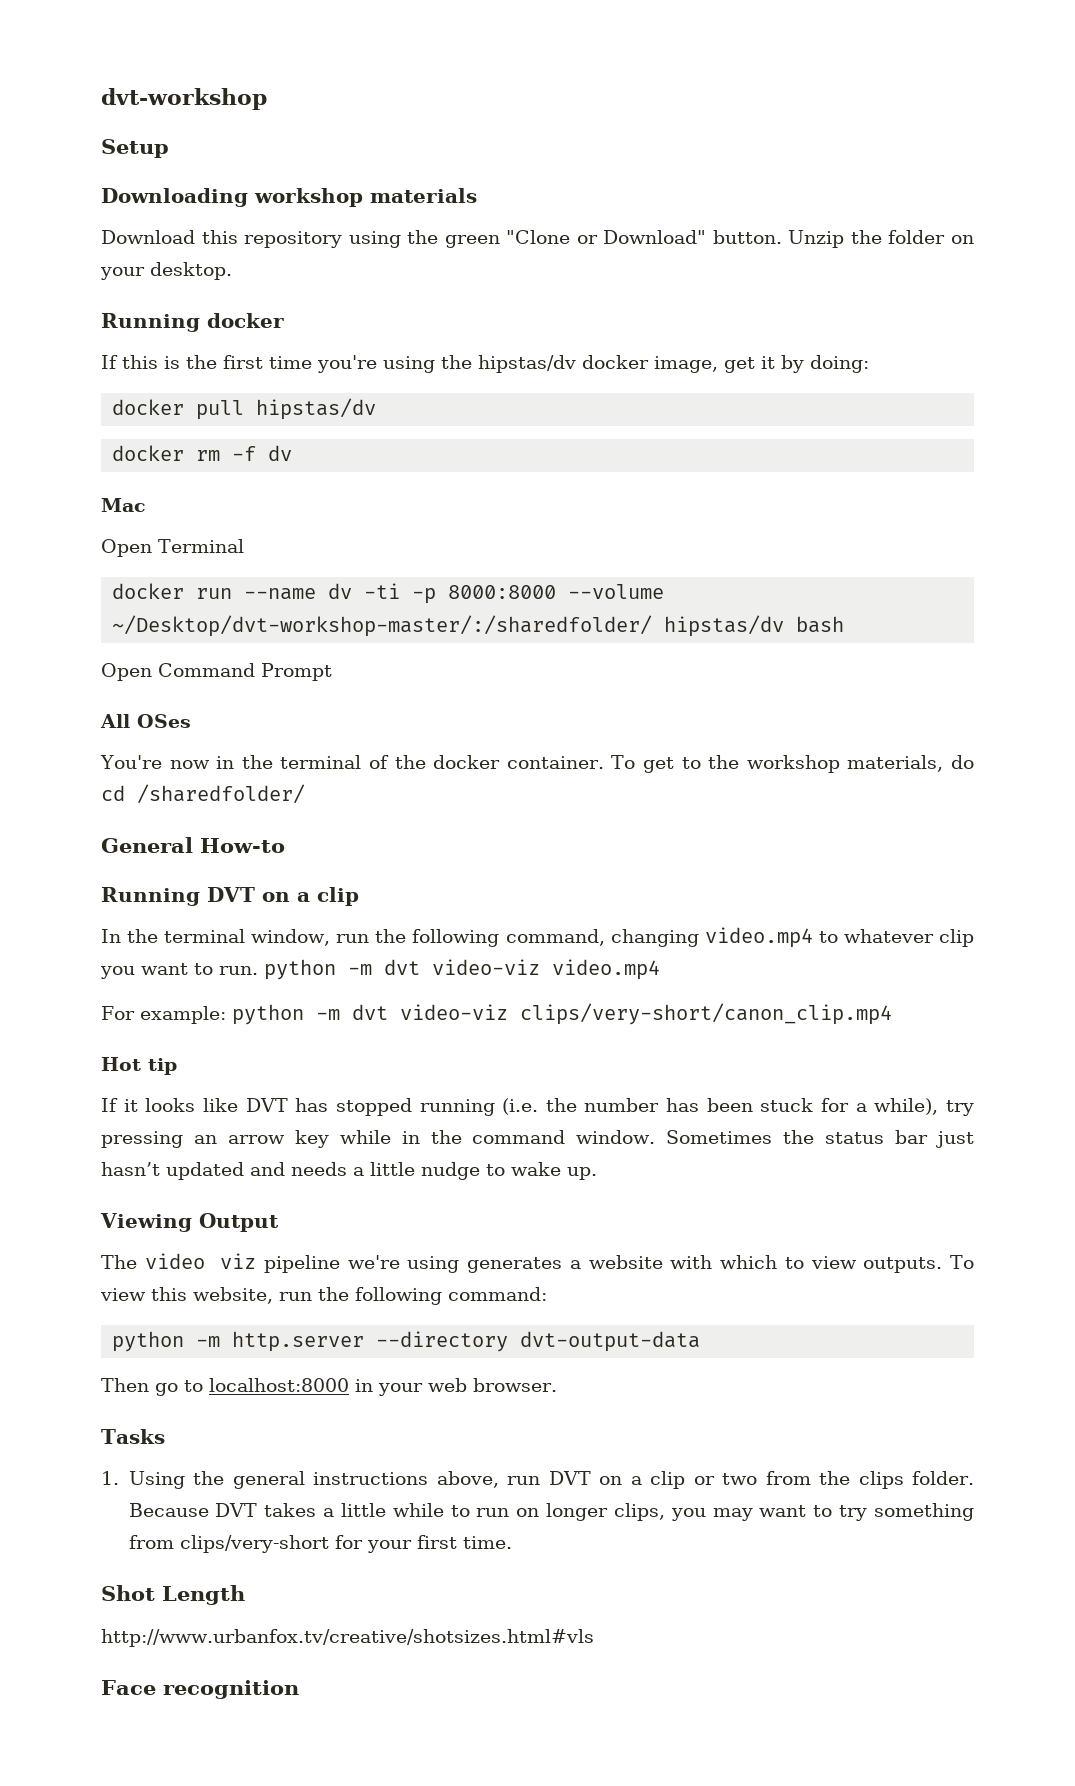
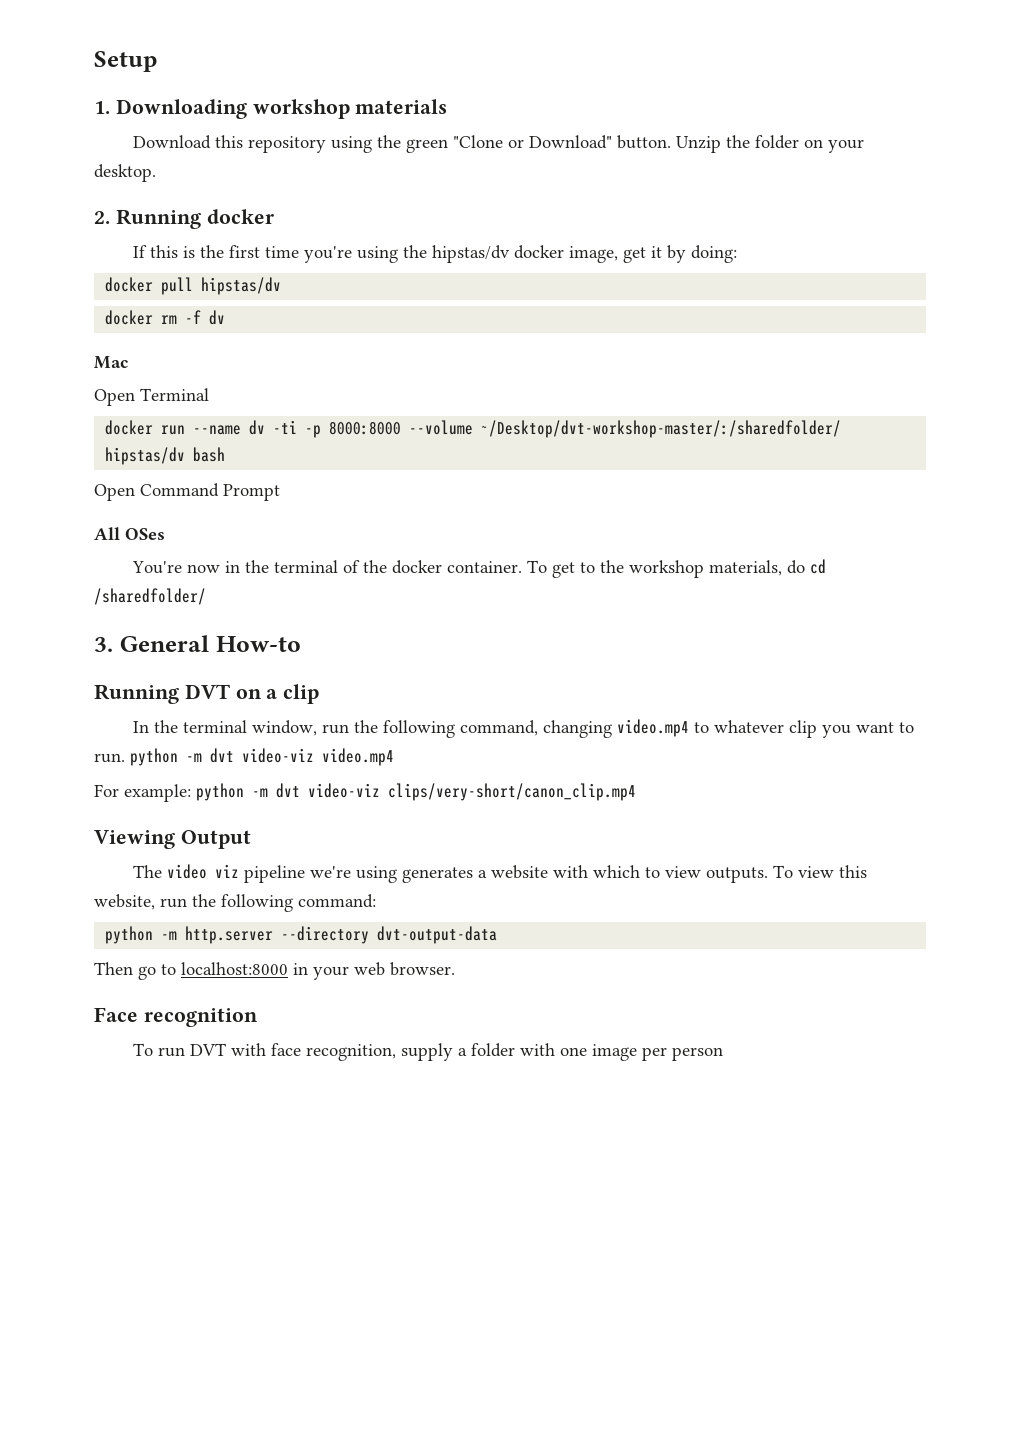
[101,88,267,110] dvt-workshop // -> (94, 61) none
(169, 148) none -> [94,101,110,114] 1.
(232, 271) none -> [94,211,110,224] 2.
(305, 794) none -> [94,637,113,652] 3.
[101,1057,177,1075] [101,1098,974,1116] [101,1130,974,1148] [101,1162,597,1180] // Hot tip // If it looks like DVT has stopped running (i.e. the number has been stuck for a while), try pressing an arrow key while in the command window. Sometimes the status bar just hasn’t updated and needs a little nudge to wake up. -> (636, 792) none
[101,1429,165,1444] [101,1471,975,1489] [128,1503,974,1521] [128,1535,512,1553] [101,1585,245,1605] [101,1629,594,1647] [101,1680,299,1699] Tasks // 1. Using the general instructions above, run DVT on a clip or two from the clips folder. Because DVT takes a little while to run on longer clips, you may want to try something from clips/very-short for your first time. // Shot Length // http://www.urbanfox.tv/creative/shotsizes.html#vls // Face recognition -> [94,1007,258,1027] [132,1043,723,1061] Face recognition // To run DVT with face recognition, supply a folder with one image per person

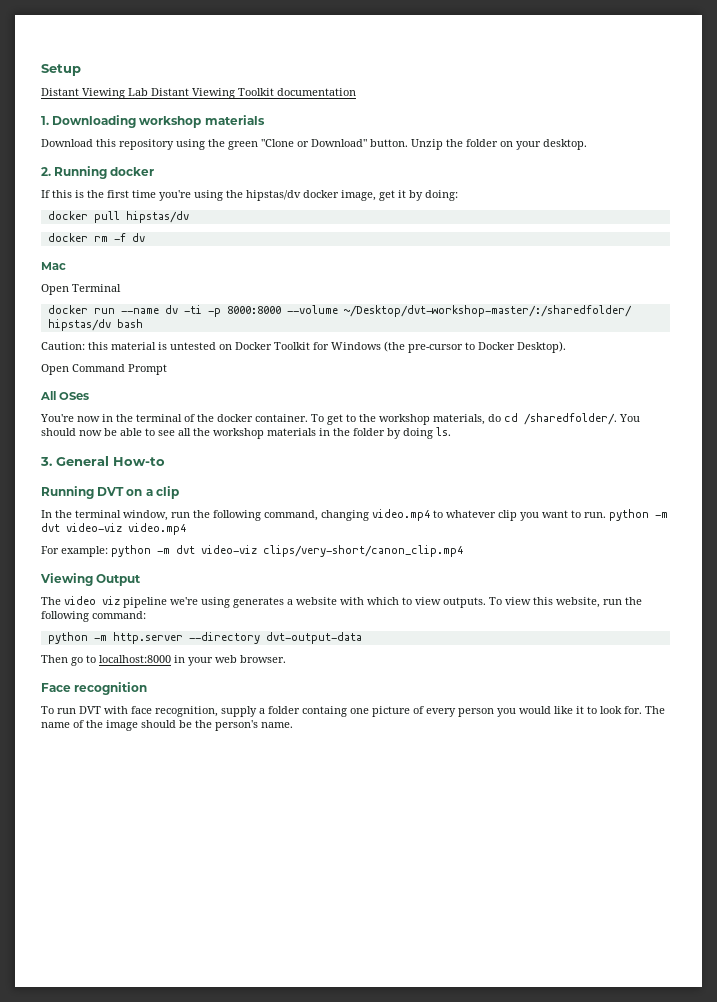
(158, 61) none -> [41,88,356,99] // Distant Viewing Lab Distant Viewing Toolkit documentation
(226, 454) none -> [41,341,566,353] // Caution: this material is untested on Docker Toolkit for Windows (the pre-cursor to Docker Desktop).
[94,588,206,605] /sharedfolder/ -> [524,413,640,425] [41,427,451,439] /sharedfolder/. You should now be able to see all the workshop materials in the folder by doing ls.
[519,1043,723,1061] with one image per person -> [302,706,665,717] [41,720,293,731] containg one picture of every person you would like it to look for. The name of the image should be the person's name.

